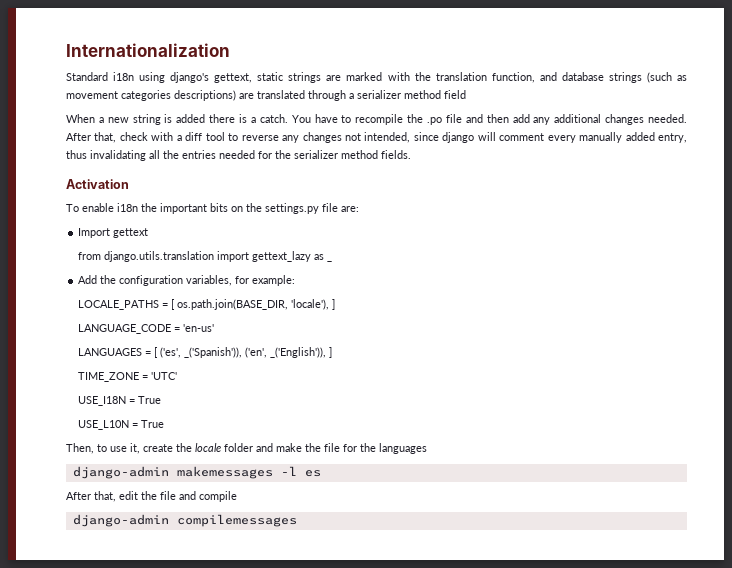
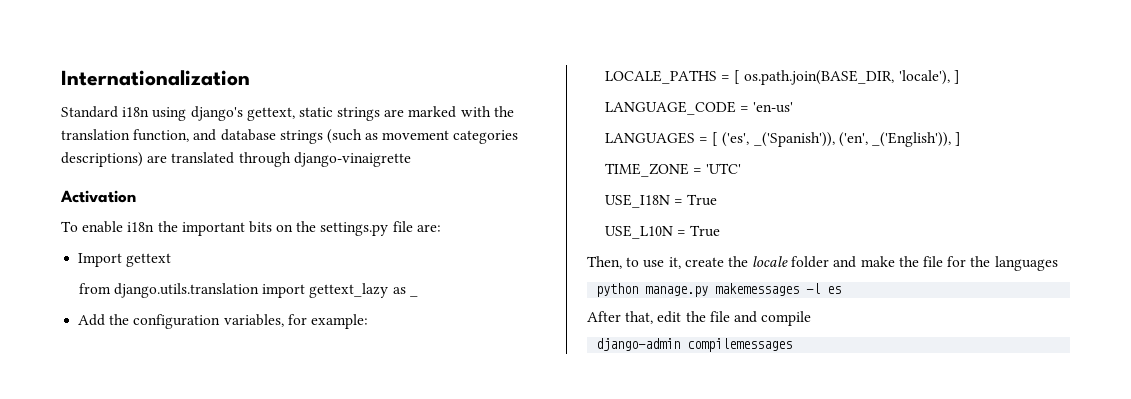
[349,90,466,99] [66,114,687,125] [66,132,687,143] [66,150,411,161] a serializer method field // When a new string is added there is a catch. You have to recompile the .po file and then add any additional changes needed. After that, check with a diff tool to reverse any changes not intended, since django will comment every manually added entry, thus invalidating all the entries needed for the serializer method fields. -> [293,152,411,167] django-vinaigrette
[72,466,169,479] django-admin -> [596,283,709,297] python manage.py

